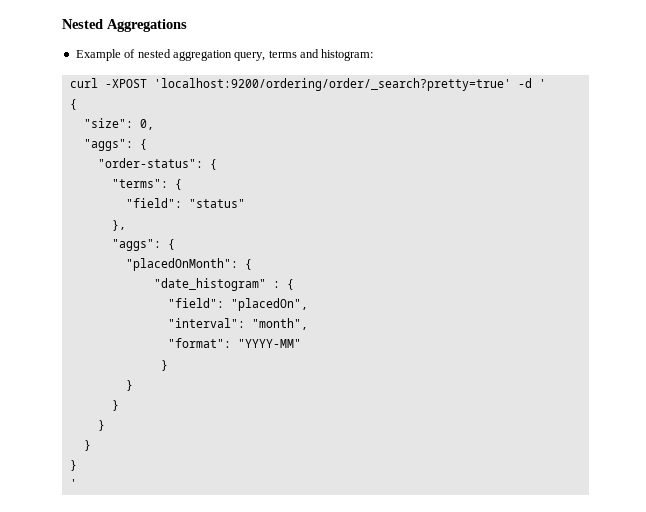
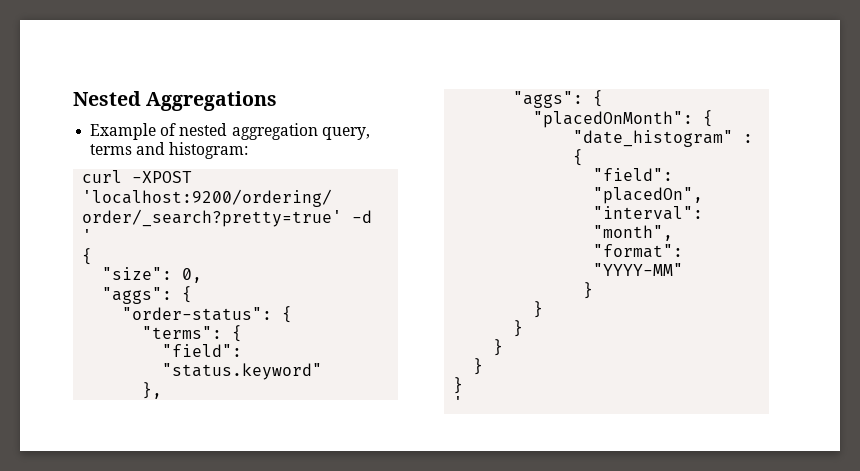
[188,199,245,208] "status" -> [162,363,323,380] "status.keyword"

